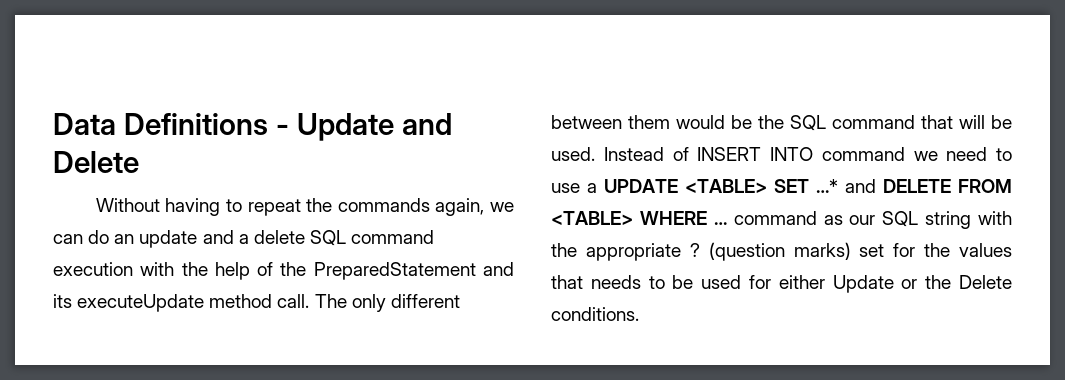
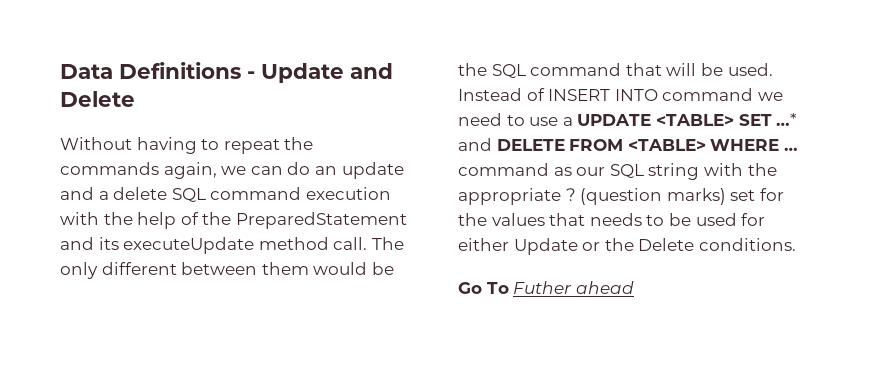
(639, 314) none -> [458,281,634,294] // Go To Futher ahead

